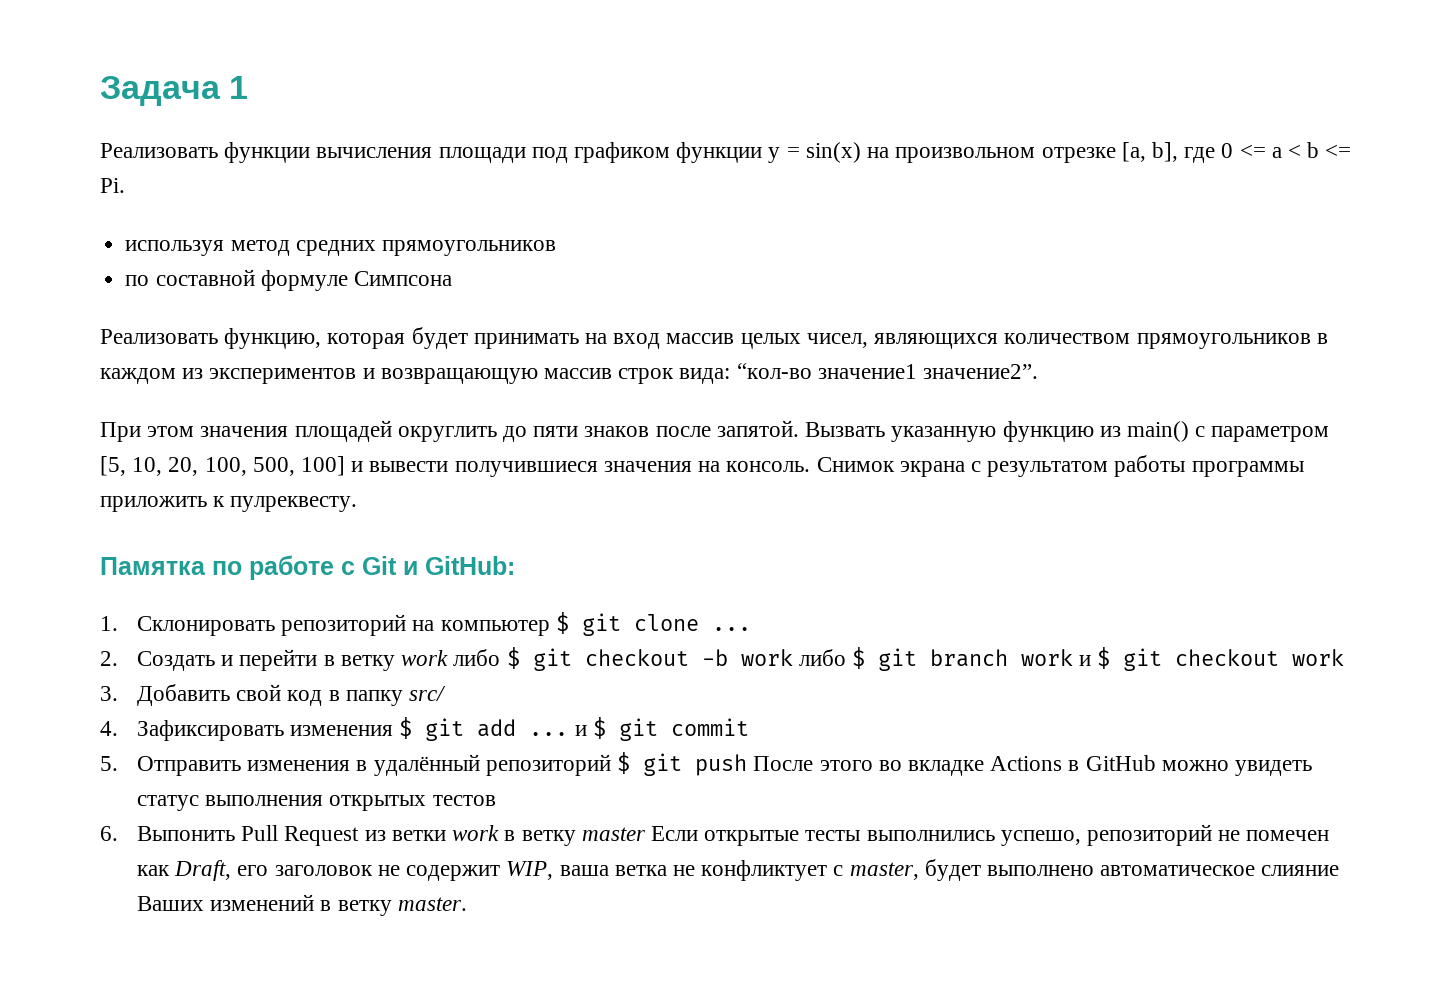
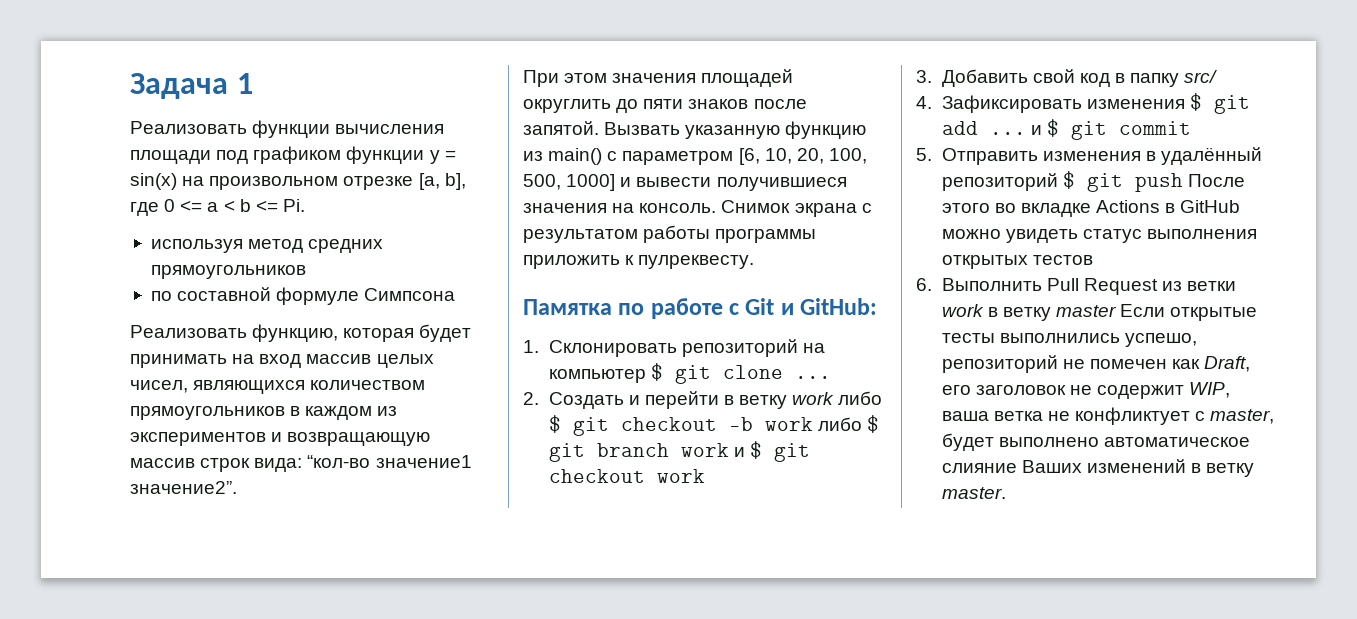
[100,456,126,476] [5, -> [738,148,760,165] [6,
[301,456,346,476] 100] -> [566,174,616,191] 1000]
[137,826,236,841] Выпонить -> [941,278,1042,291] Выполнить

